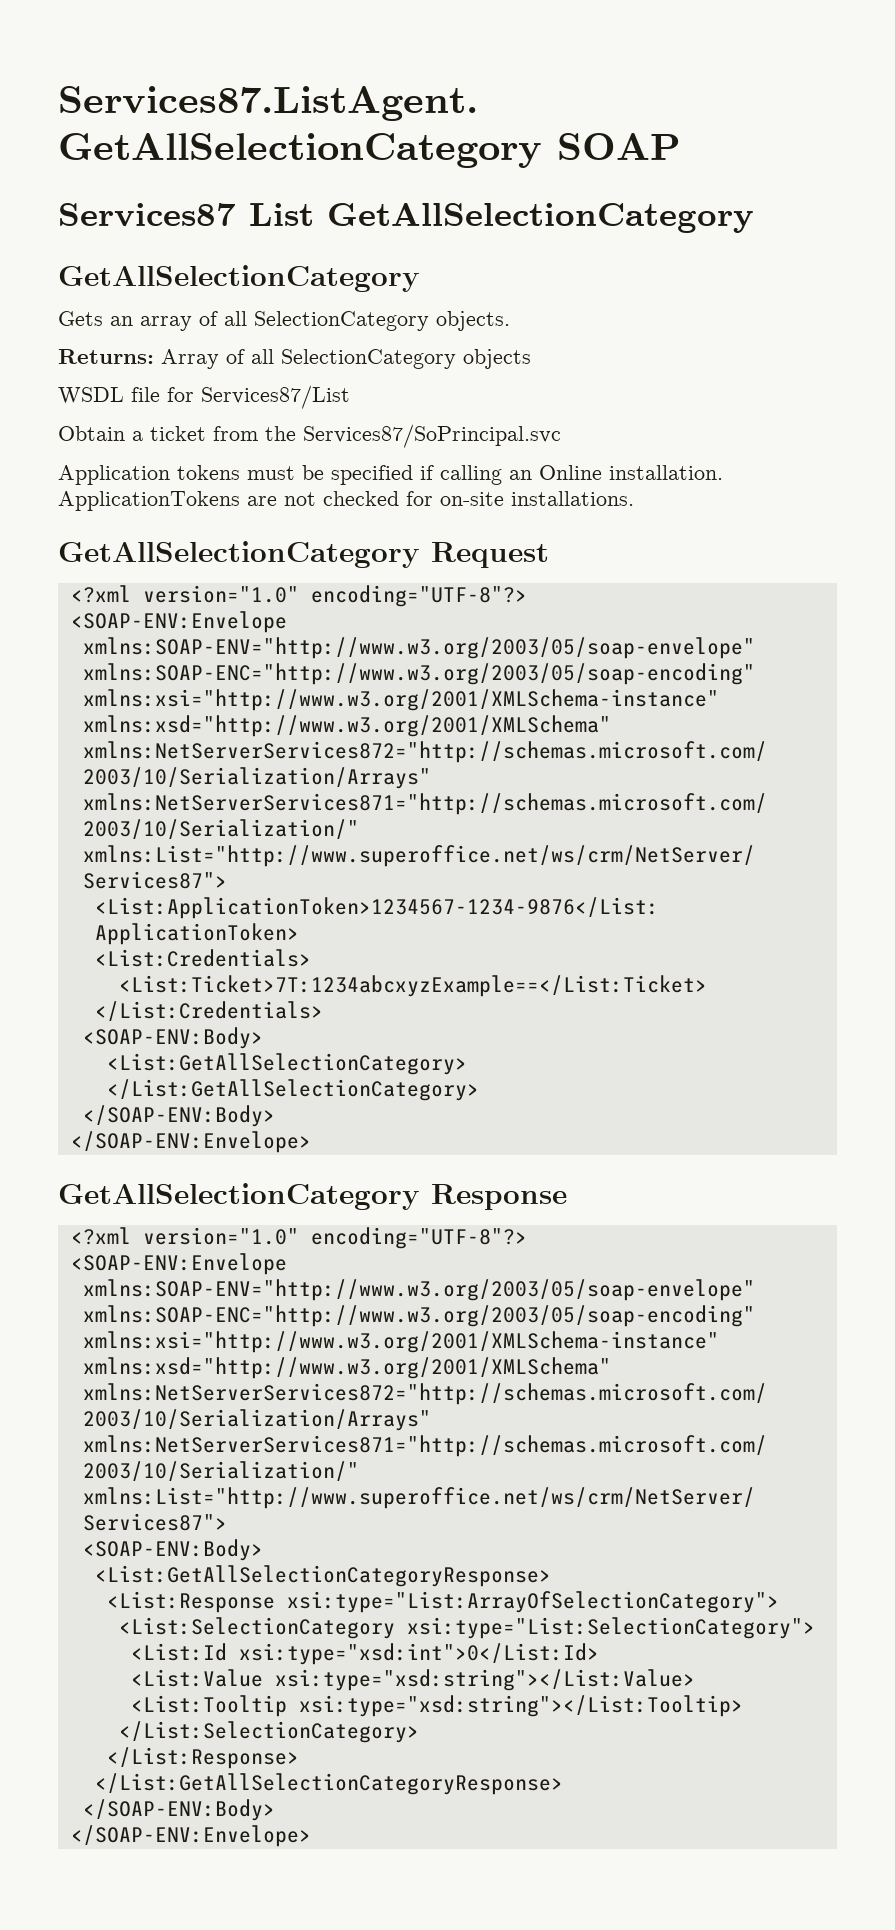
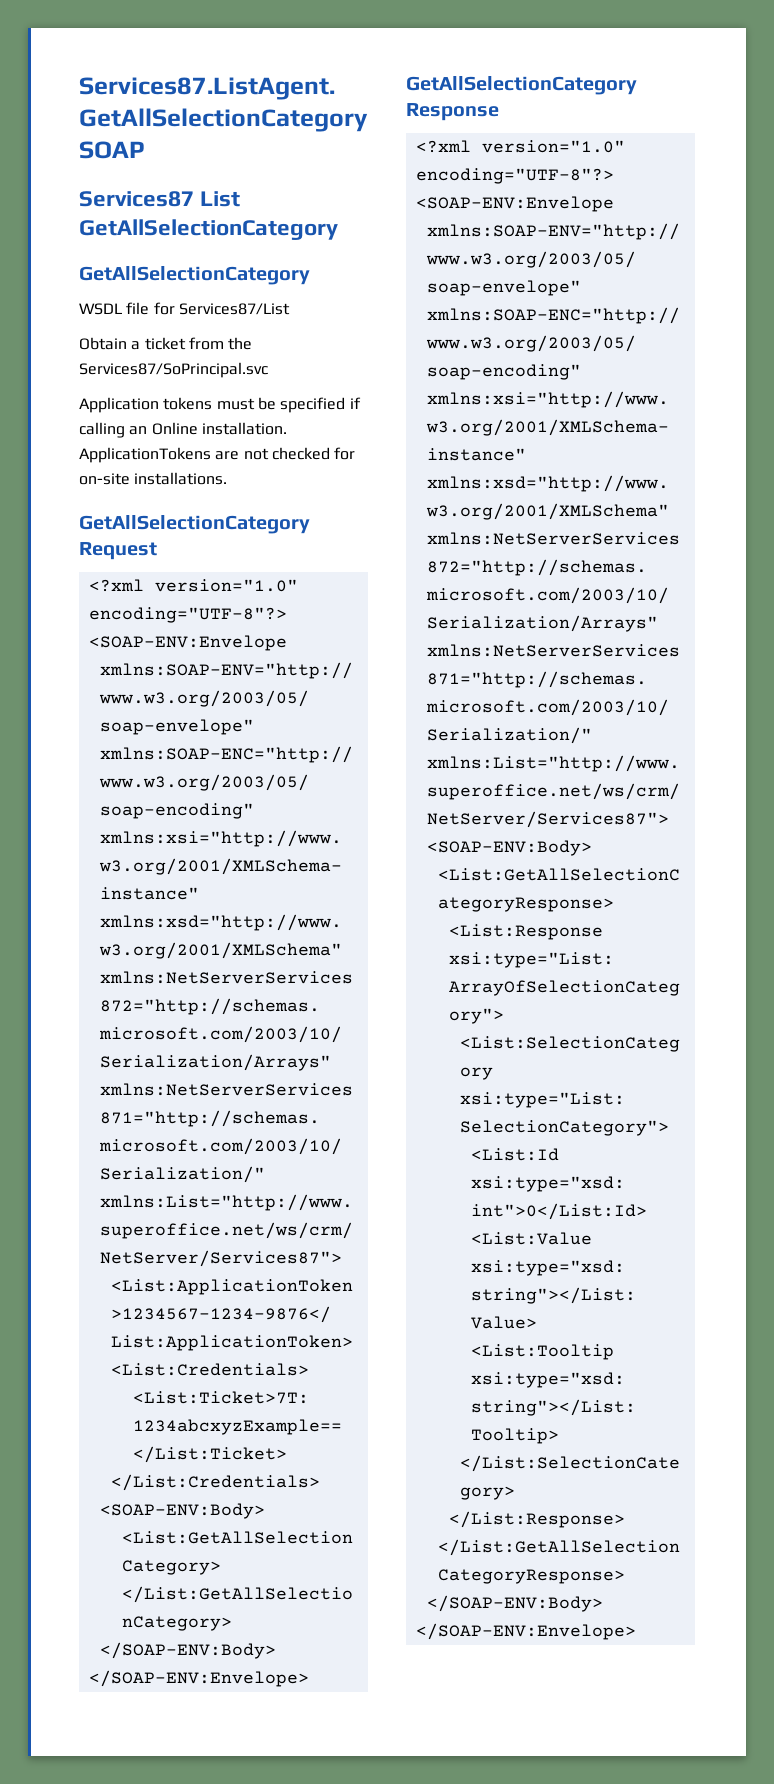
[58,311,510,331] [58,349,531,369] // Gets an array of all SelectionCategory objects. // Returns: Array of all SelectionCategory objects -> (310, 275) none

